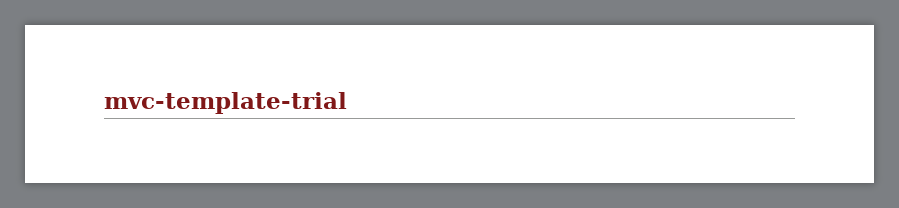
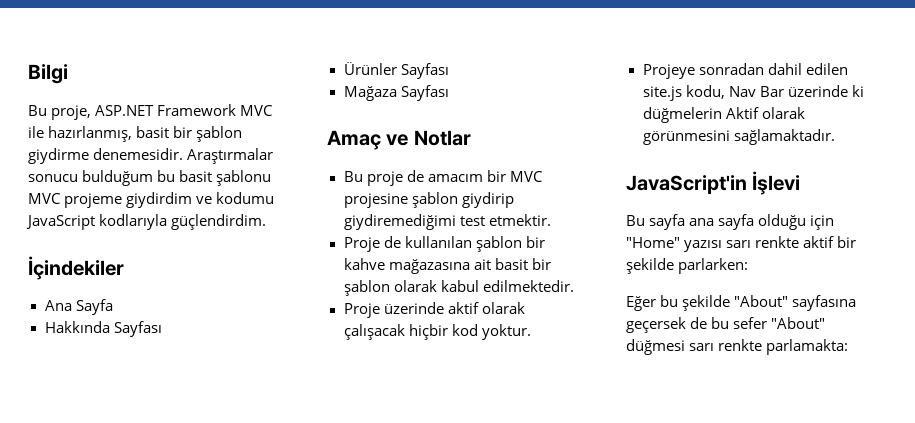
[104,92,347,114] mvc-template-trial -> [28,64,68,84] [28,104,274,120] [28,126,243,142] [28,148,274,164] [28,170,272,186] [28,192,275,208] [26,214,267,230] [28,256,124,280] [44,299,113,315] [44,321,162,337] [343,62,449,79] [343,85,449,101] [327,130,471,150] [343,170,543,186] [343,192,514,208] [343,214,551,230] [343,236,545,252] [343,258,551,274] [343,280,574,296] [343,302,525,318] [343,324,531,340] [642,63,848,79] [642,85,864,101] [642,107,805,123] [642,129,835,145] [626,171,801,195] [626,214,835,230] [626,236,857,252] [626,258,749,274] [626,295,857,311] [626,317,826,333] [626,339,849,355] Bilgi // Bu proje, ASP.NET Framework MVC ile hazırlanmış, basit bir şablon giydirme denemesidir. Araştırmalar sonucu bulduğum bu basit şablonu MVC projeme giydirdim ve kodumu JavaScript kodlarıyla güçlendirdim. // İçindekiler // Ana Sayfa // Hakkında Sayfası // Ürünler Sayfası // Mağaza Sayfası // Amaç ve Notlar // Bu proje de amacım bir MVC projesine şablon giydirip giydiremediğimi test etmektir. // Proje de kullanılan şablon bir kahve mağazasına ait basit bir şablon olarak kabul edilmektedir. // Proje üzerinde aktif olarak çalışacak hiçbir kod yoktur. // Projeye sonradan dahil edilen site.js kodu, Nav Bar üzerinde ki düğmelerin Aktif olarak görünmesini sağlamaktadır. // JavaScript'in İşlevi // Bu sayfa ana sayfa olduğu için "Home" yazısı sarı renkte aktif bir şekilde parlarken: // Eğer bu şekilde "About" sayfasına geçersek de bu sefer "About" düğmesi sarı renkte parlamakta:

